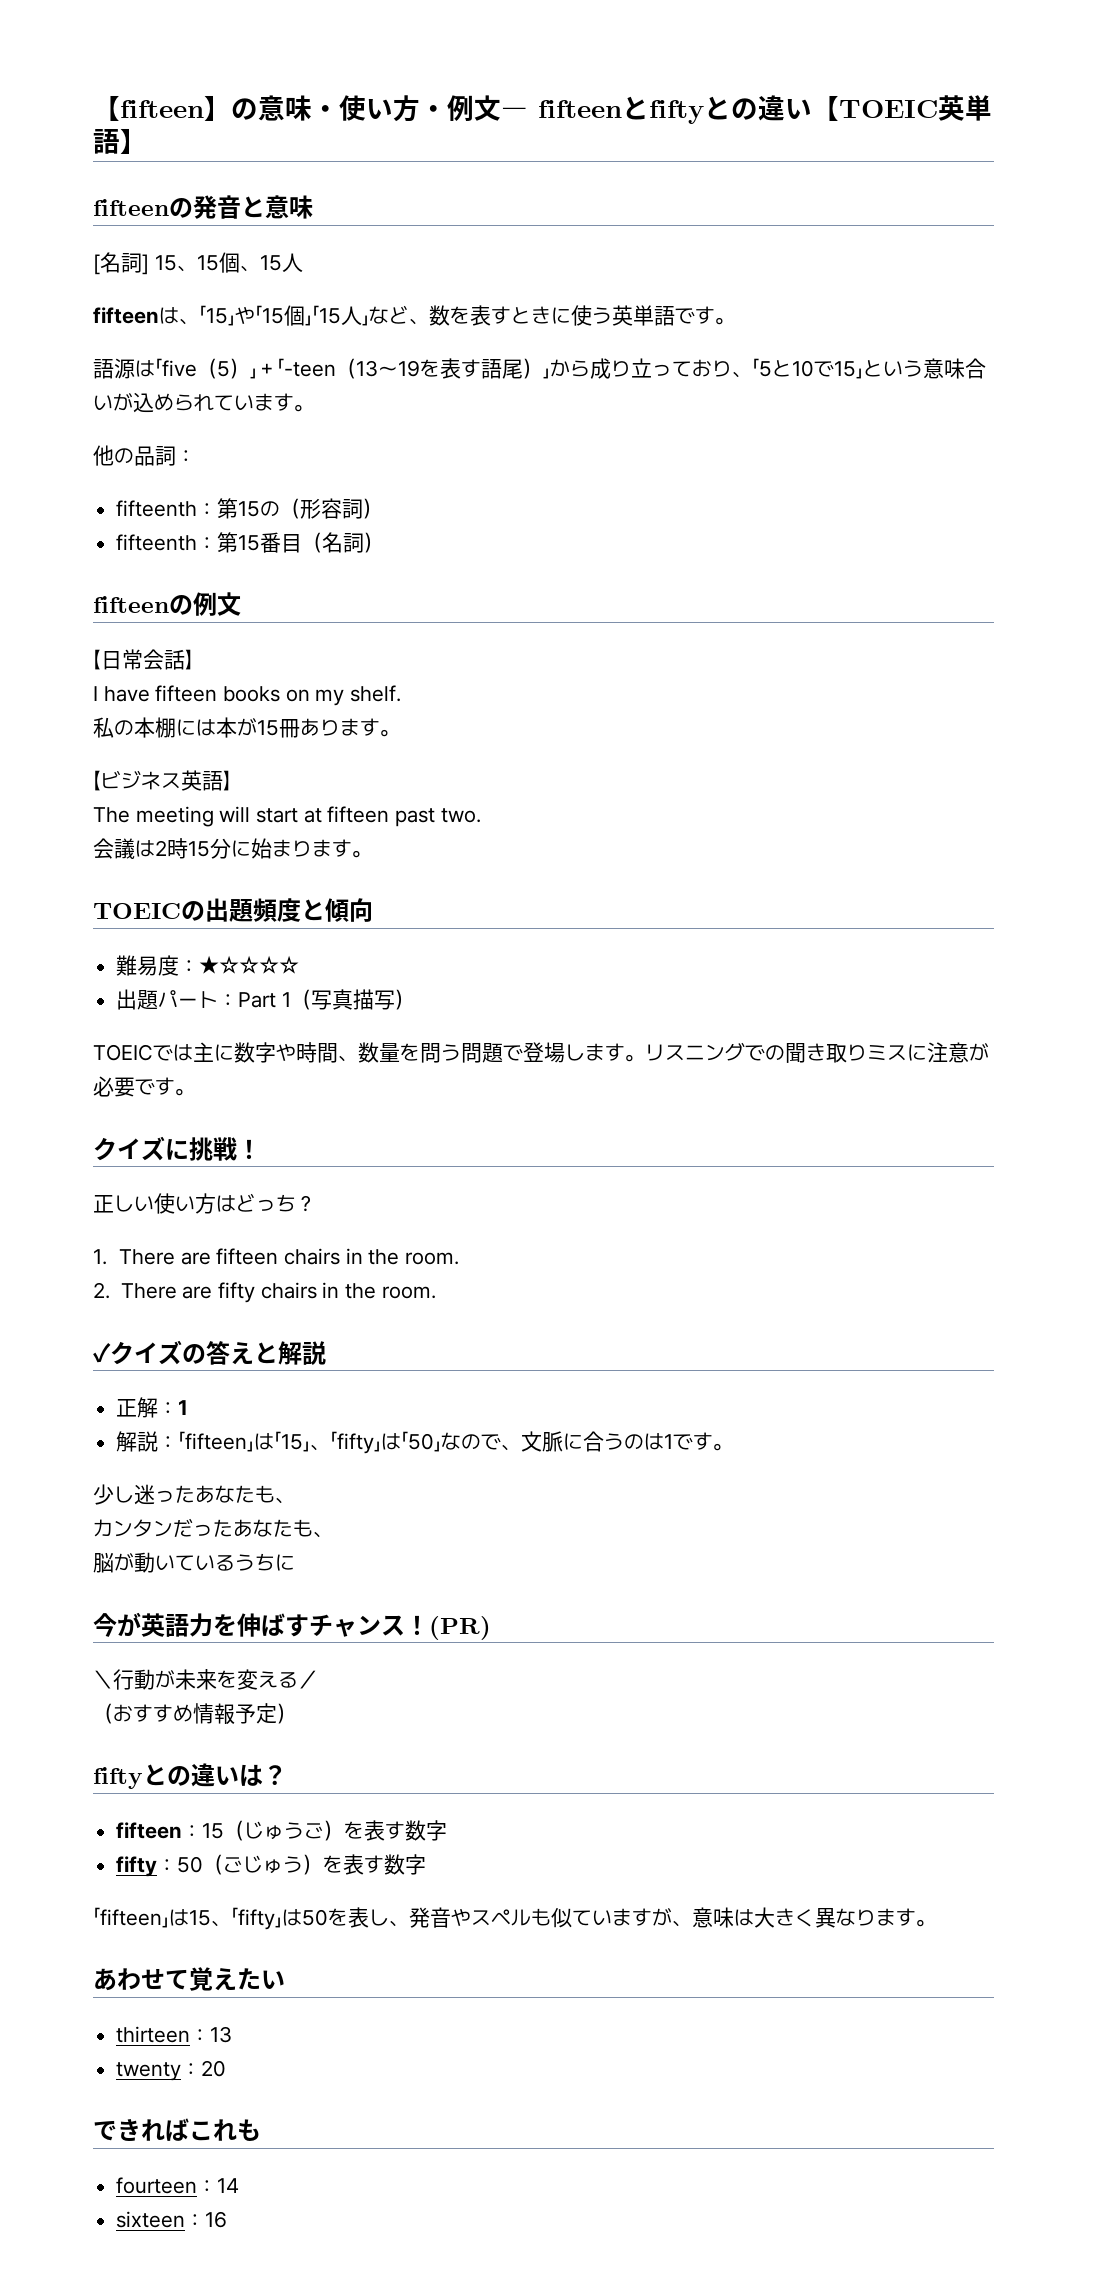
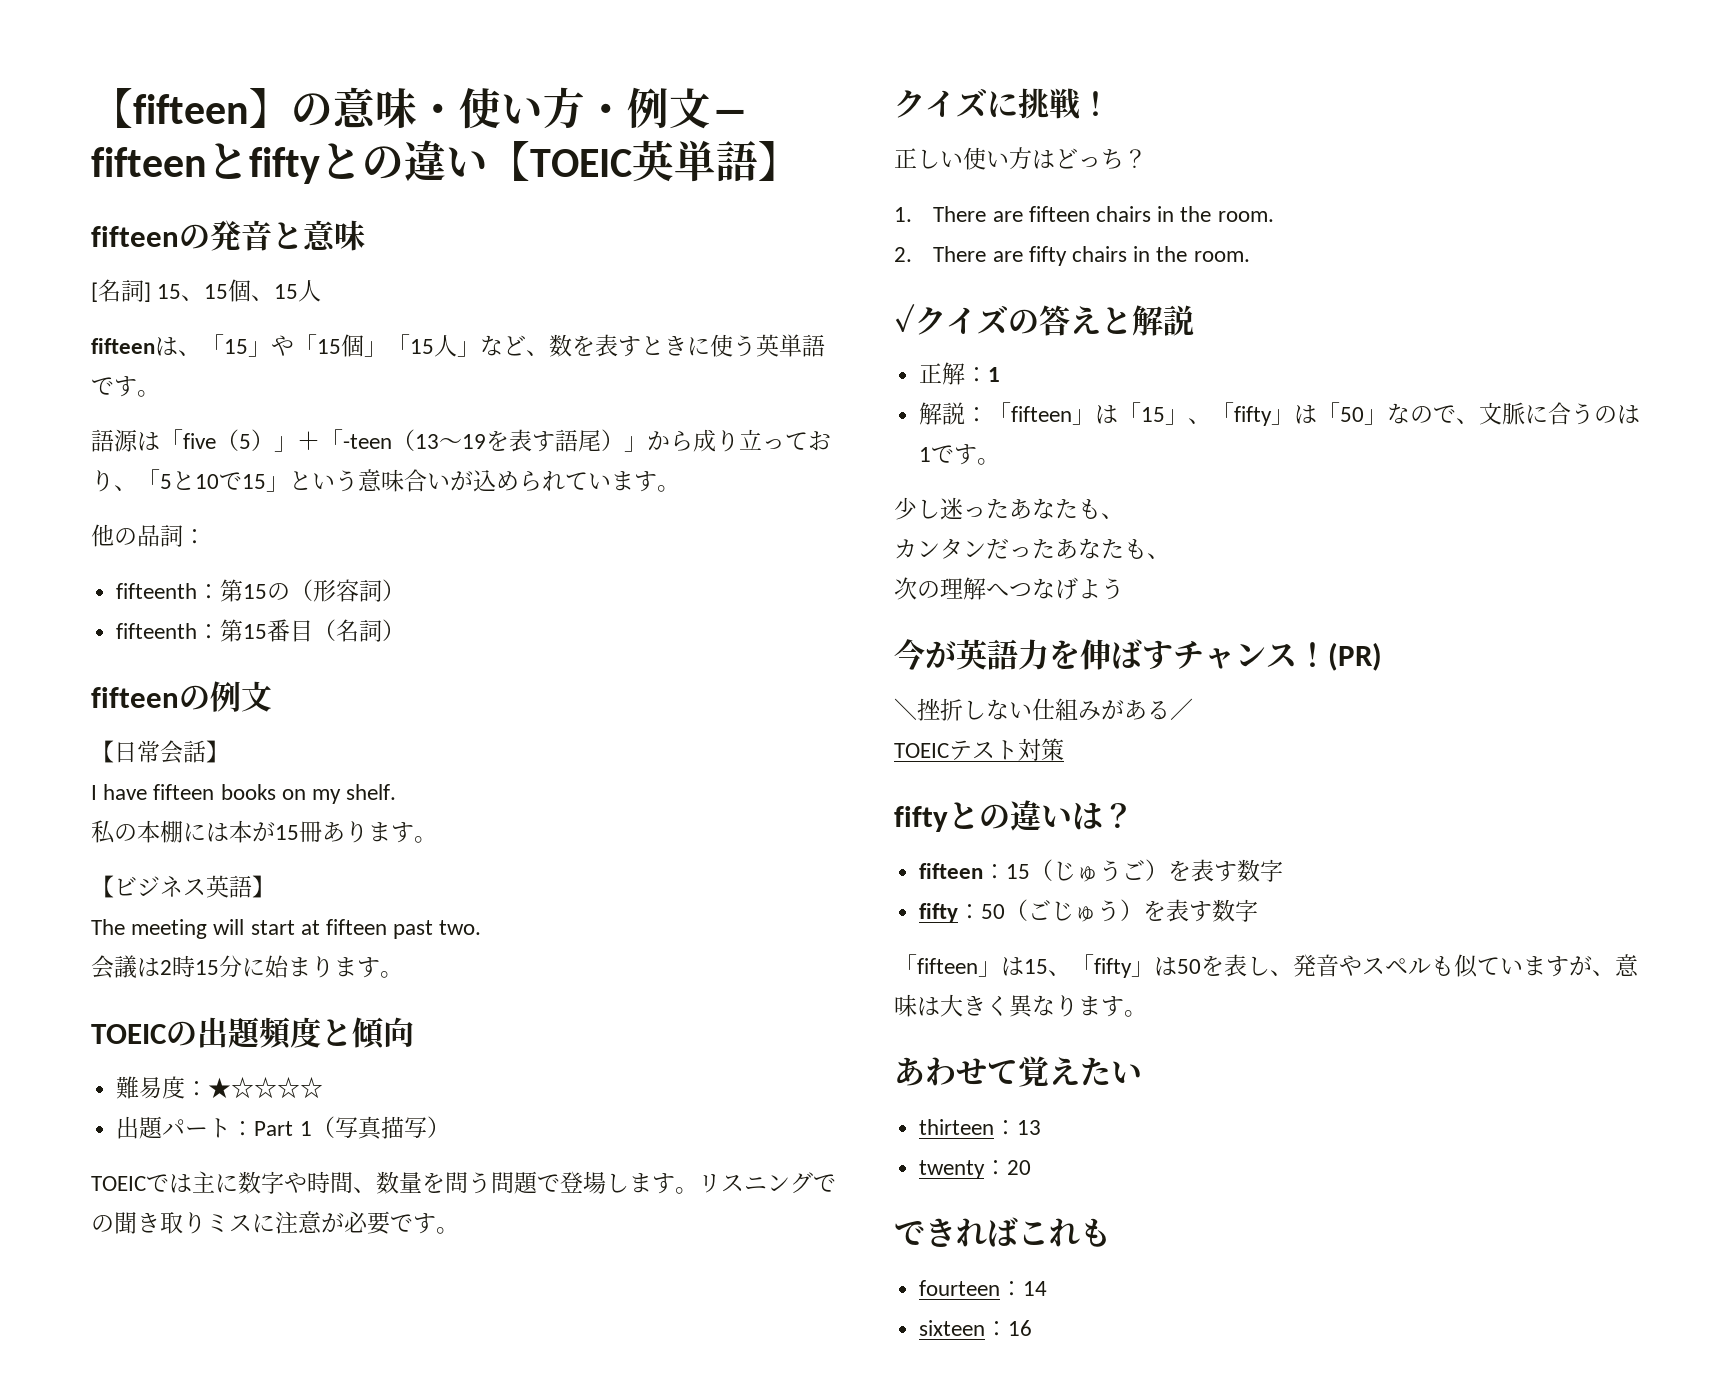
[93,1552,295,1573] 脳が動いているうちに -> [894,577,1124,600] 次の理解へつなげよう
[113,1669,318,1690] [93,1703,297,1725] 行動が未来を変える／ // （おすすめ情報予定） -> [917,698,1193,721] [894,738,1064,761] 挫折しない仕組みがある／ // TOEICテスト対策

